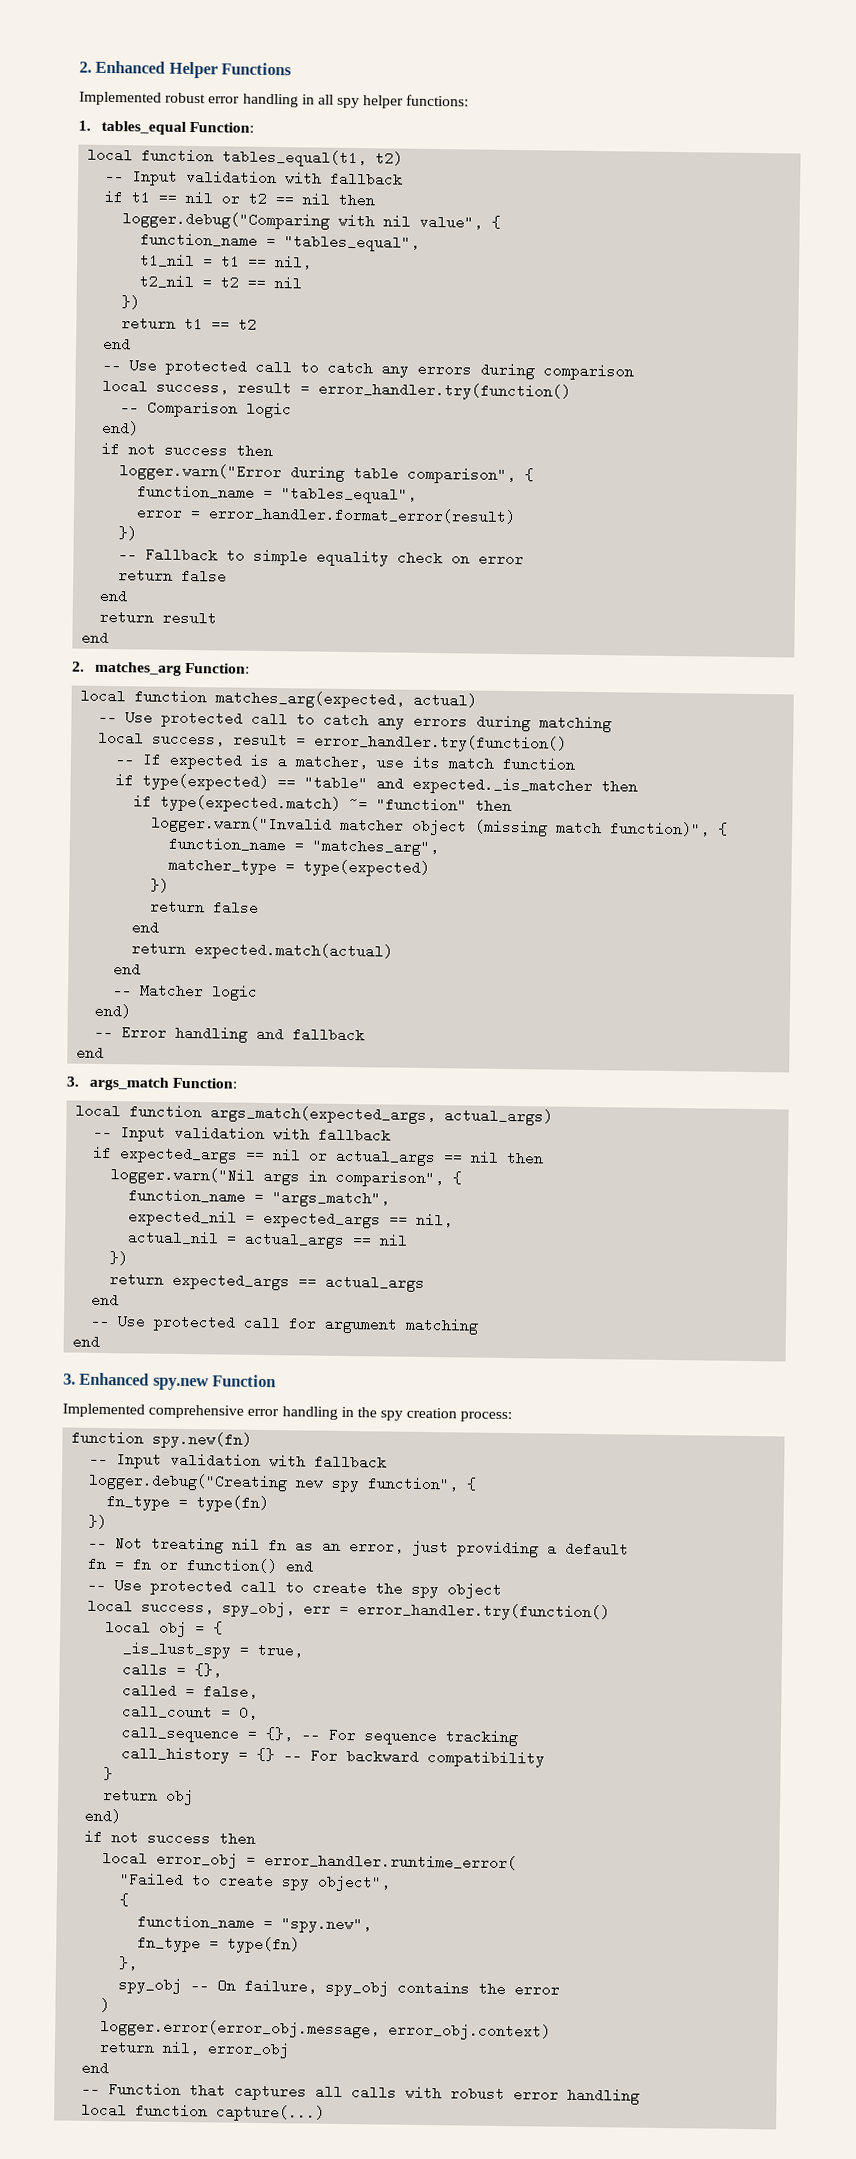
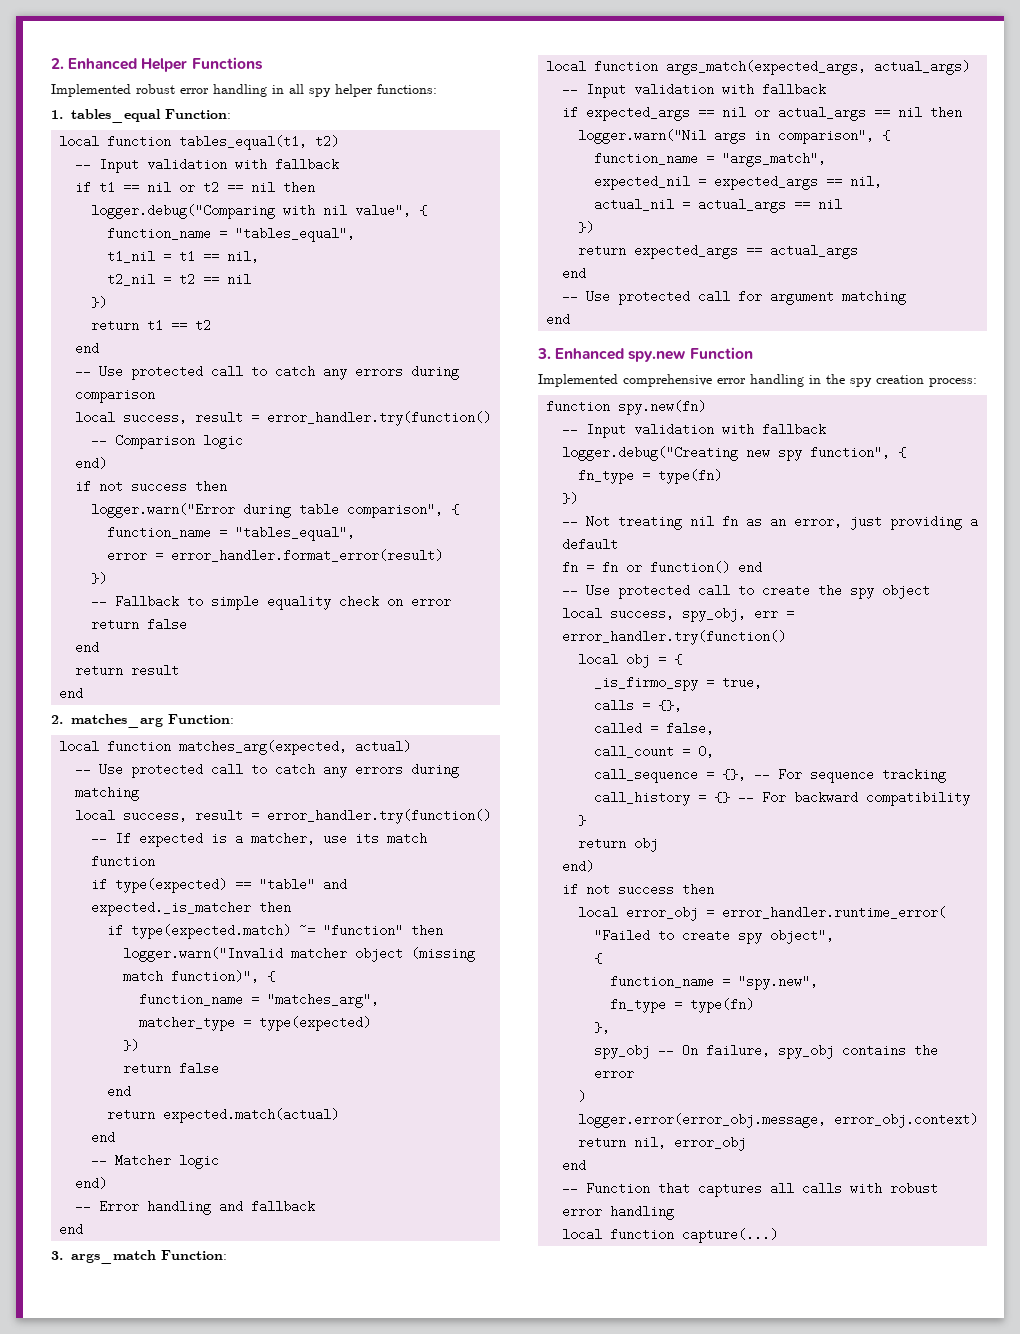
[122,1641,233,1659] _is_lust_spy -> [594,676,699,691] _is_firmo_spy

